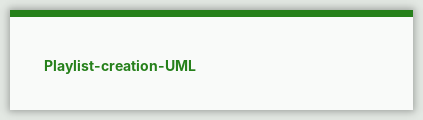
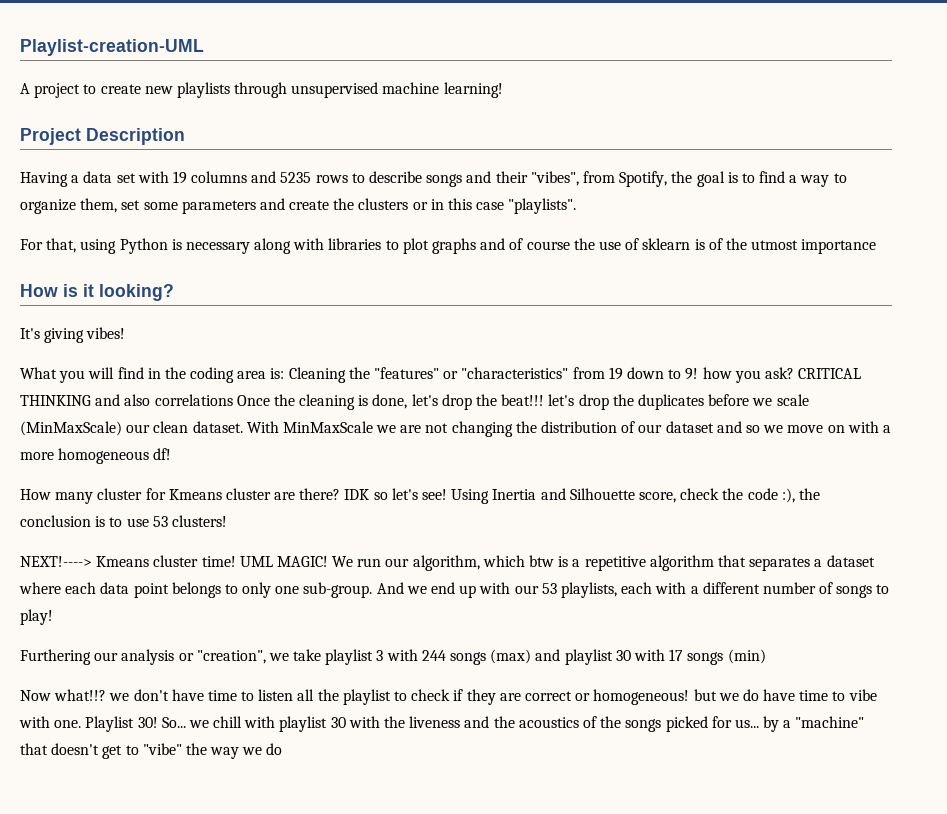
(196, 66) none -> [20,82,503,98] [20,128,185,145] [20,171,847,187] [20,198,577,214] [20,238,877,254] [20,284,174,301] [20,327,126,343] [20,367,862,383] [20,394,809,410] [20,421,891,437] [20,448,172,464] [20,488,820,504] [20,515,227,527] [20,555,875,571] [19,582,890,598] [20,609,53,625] [20,649,766,665] [20,689,877,705] [19,716,865,732] [20,743,283,759] // A project to create new playlists through unsupervised machine learning! // Project Description // Having a data set with 19 columns and 5235 rows to describe songs and their "vibes", from Spotify, the goal is to find a way to organize them, set some parameters and create the clusters or in this case "playlists". // For that, using Python is necessary along with libraries to plot graphs and of course the use of sklearn is of the utmost importance // How is it looking? // It's giving vibes! // What you will find in the coding area is: Cleaning the "features" or "characteristics" from 19 down to 9! how you ask? CRITICAL THINKING and also correlations Once the cleaning is done, let's drop the beat!!! let's drop the duplicates before we scale (MinMaxScale) our clean dataset. With MinMaxScale we are not changing the distribution of our dataset and so we move on with a more homogeneous df! // How many cluster for Kmeans cluster are there? IDK so let's see! Using Inertia and Silhouette score, check the code :), the conclusion is to use 53 clusters! // NEXT!----> Kmeans cluster time! UML MAGIC! We run our algorithm, which btw is a repetitive algorithm that separates a dataset where each data point belongs to only one sub-group. And we end up with our 53 playlists, each with a different number of songs to play! // Furthering our analysis or "creation", we take playlist 3 with 244 songs (max) and playlist 30 with 17 songs (min) // Now what!!? we don't have time to listen all the playlist to check if they are correct or homogeneous! but we do have time to vibe with one. Playlist 30! So... we chill with playlist 30 with the liveness and the acoustics of the songs picked for us... by a "machine" that doesn't get to "vibe" the way we do

